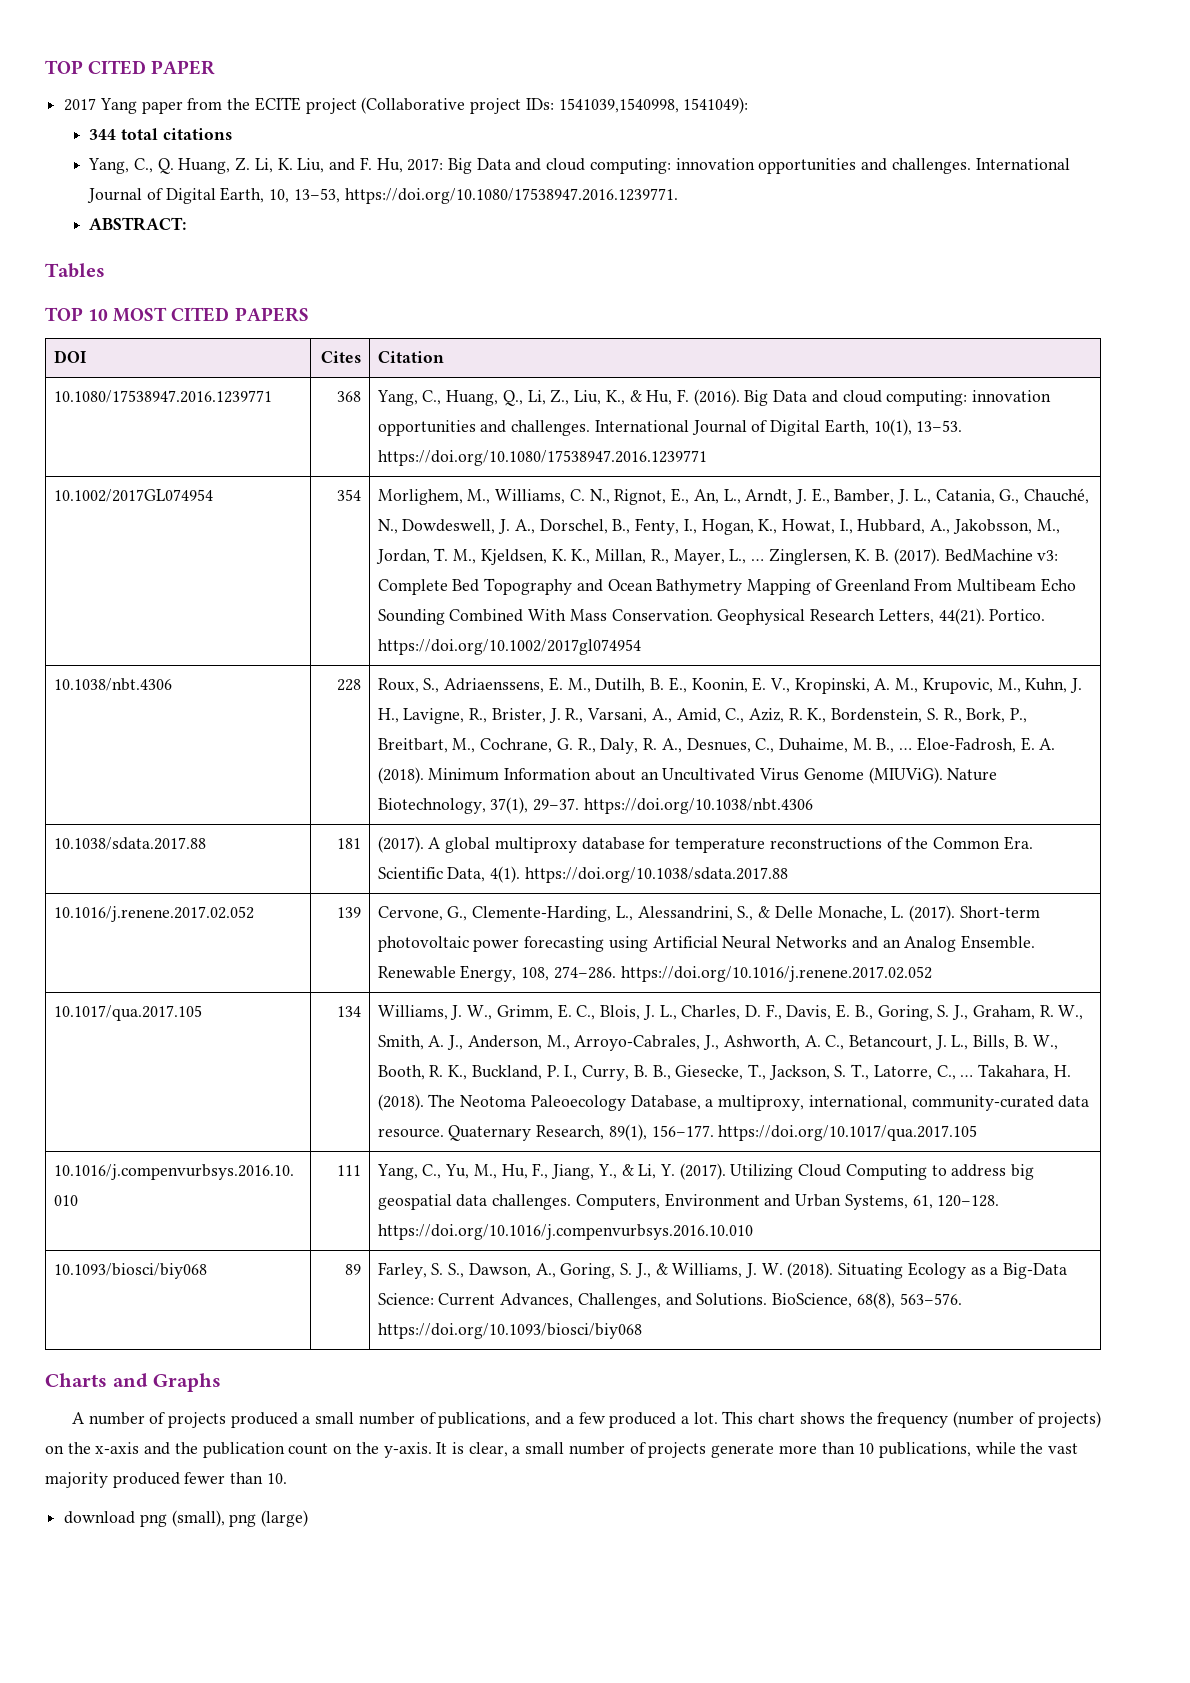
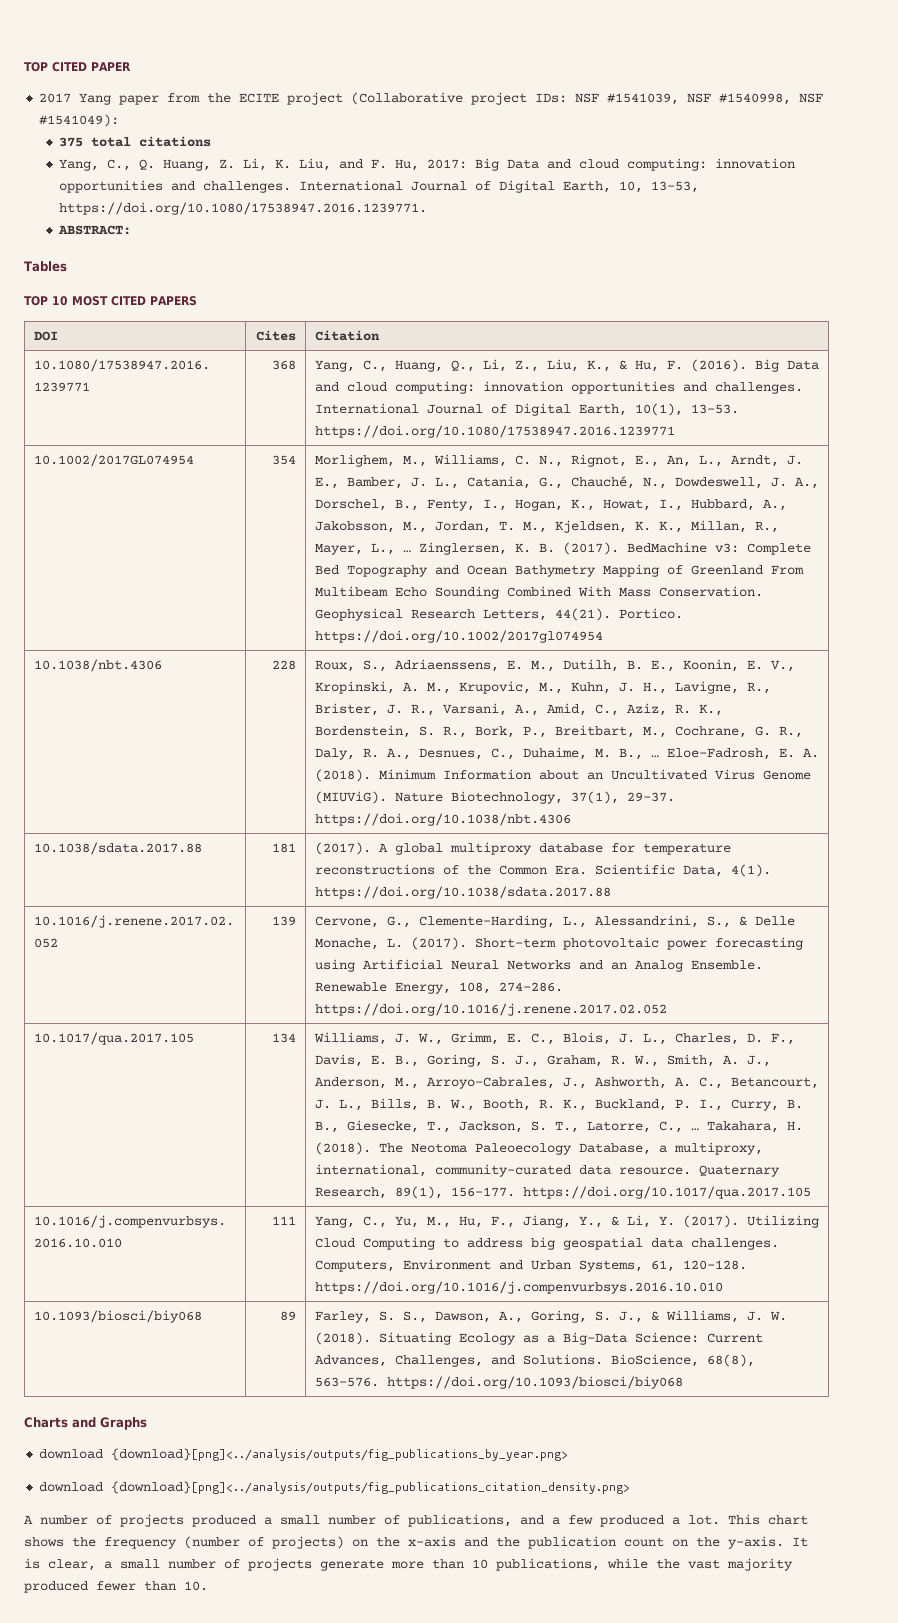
[558,97,749,114] [89,129,117,140] 1541039,1540998, 1541049): // 344 -> [575,93,824,105] [39,114,120,127] [59,137,84,147] NSF #1541039, NSF #1540998, NSF #1541049): // 375
(222, 1382) none -> [39,1448,569,1461] [39,1481,631,1494] // download {download}[png]<../analysis/outputs/fig_publications_by_year.png> // download {download}[png]<../analysis/outputs/fig_publications_citation_density.png>
[64,1510,309,1527] // download png (small), png (large) -> (208, 1586) none

